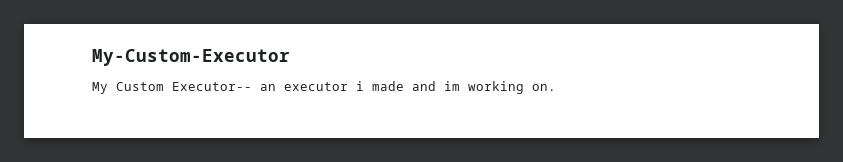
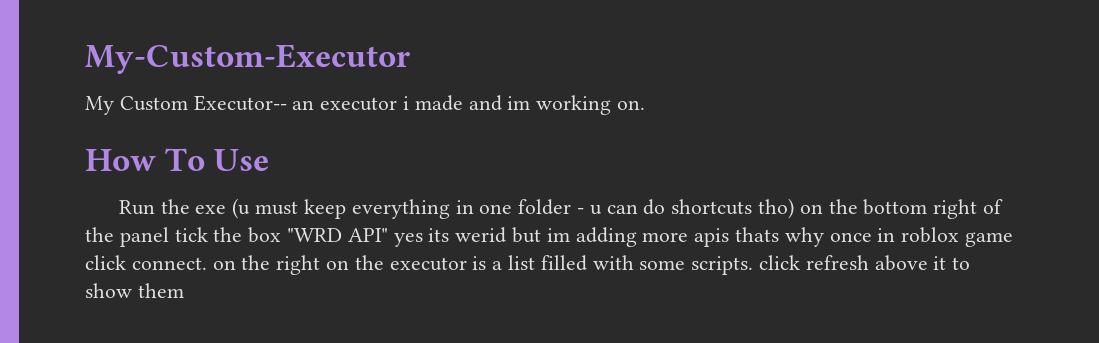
(556, 87) none -> [85,148,270,171] [118,198,1003,219] [85,227,1014,247] [85,255,971,275] [85,283,184,298] // How To Use // Run the exe (u must keep everything in one folder - u can do shortcuts tho) on the bottom right of the panel tick the box "WRD API" yes its werid but im adding more apis thats why once in roblox game click connect. on the right on the executor is a list filled with some scripts. click refresh above it to show them

